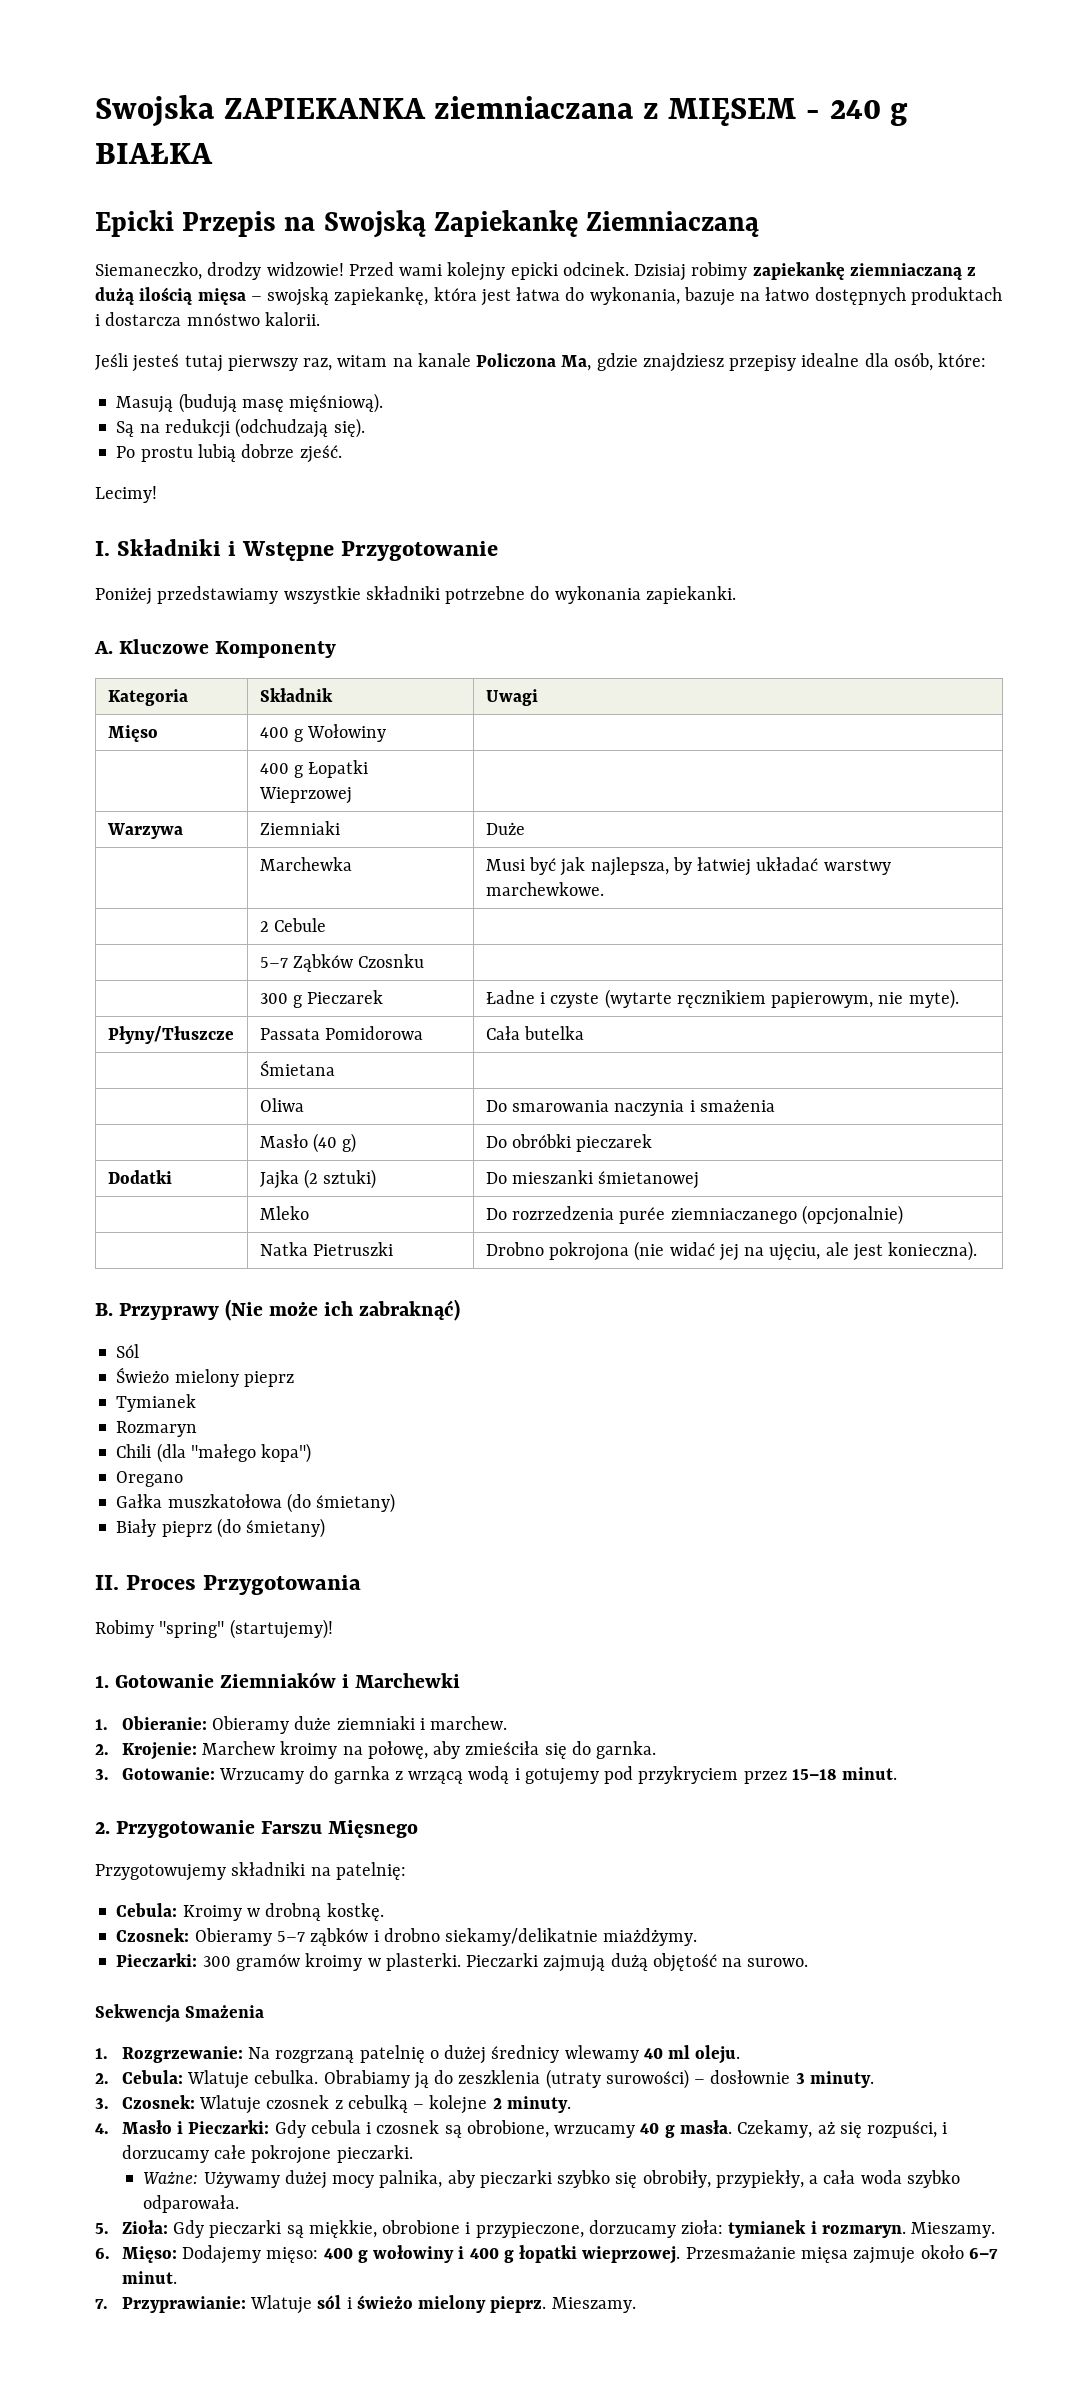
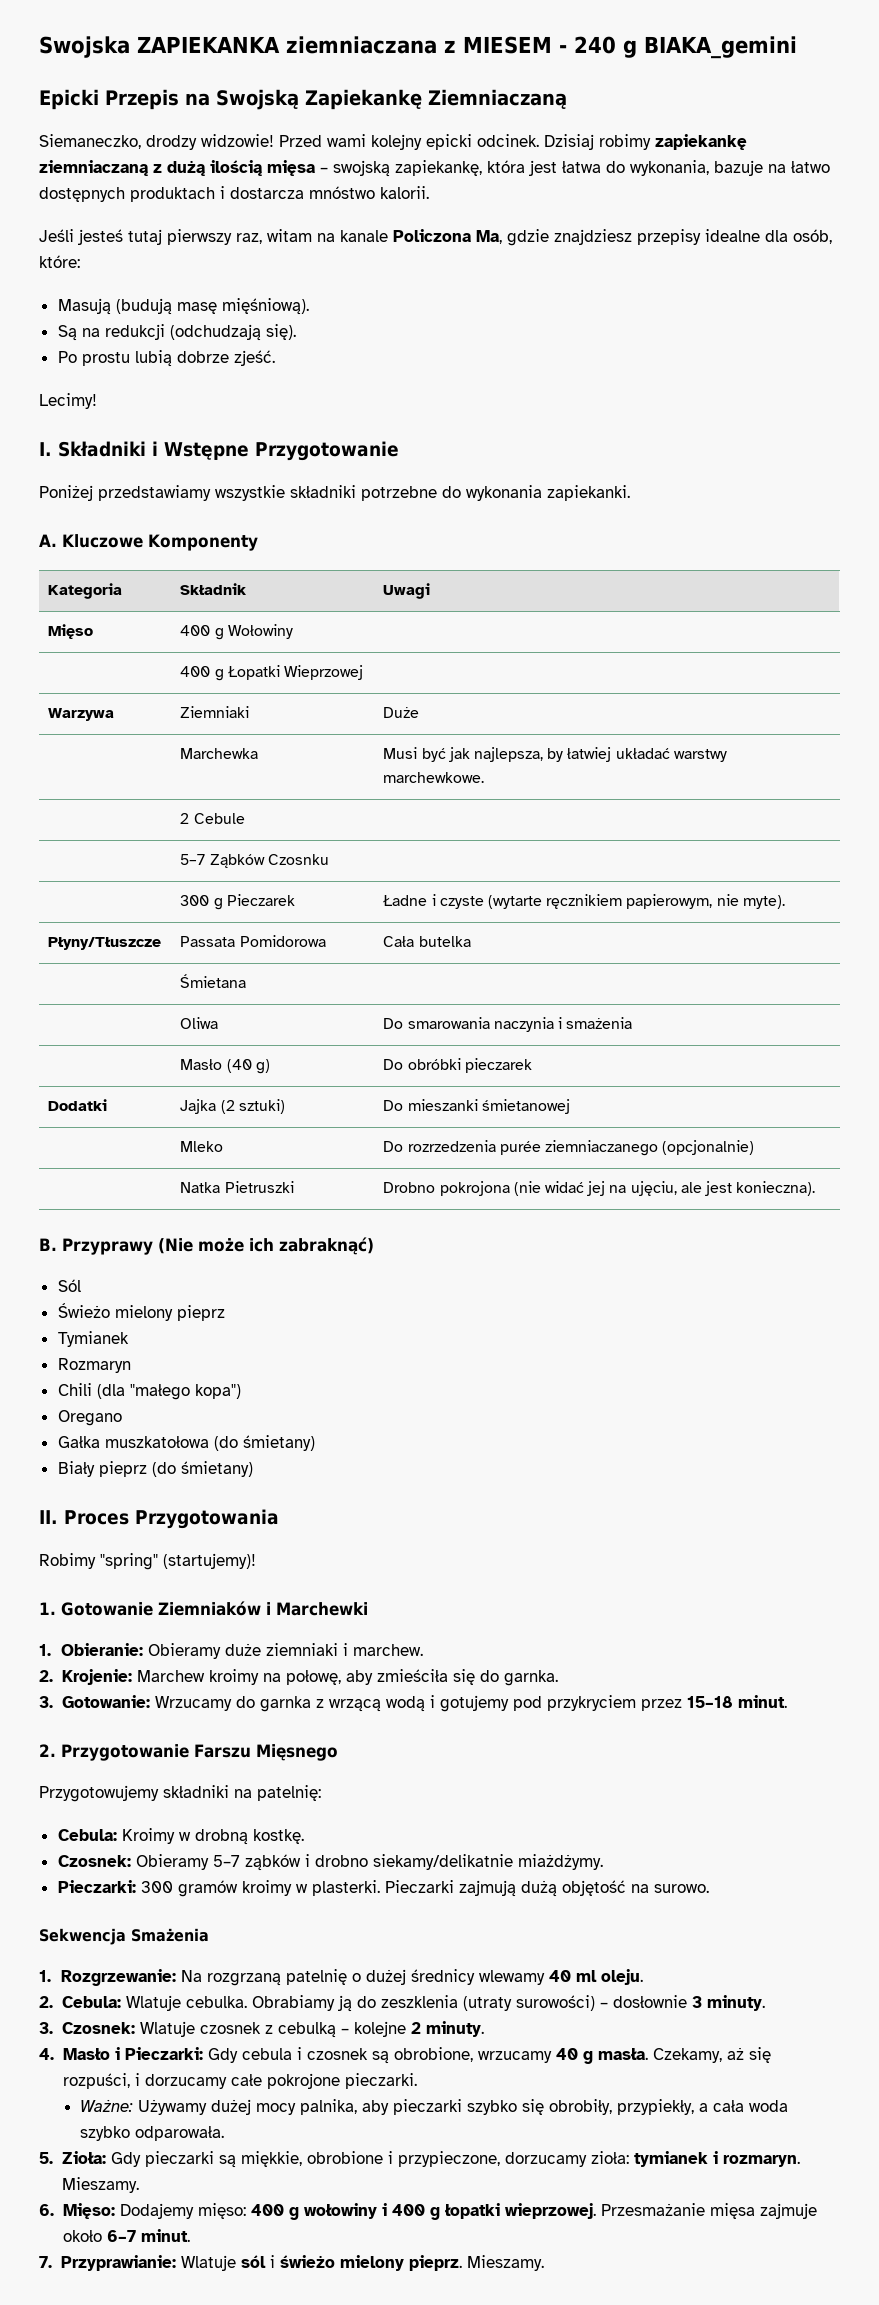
[668,98,797,126] MIĘSEM -> [463,36,552,54] MIESEM
[95,143,213,164] BIAŁKA -> [644,36,797,59] BIAKA_gemini

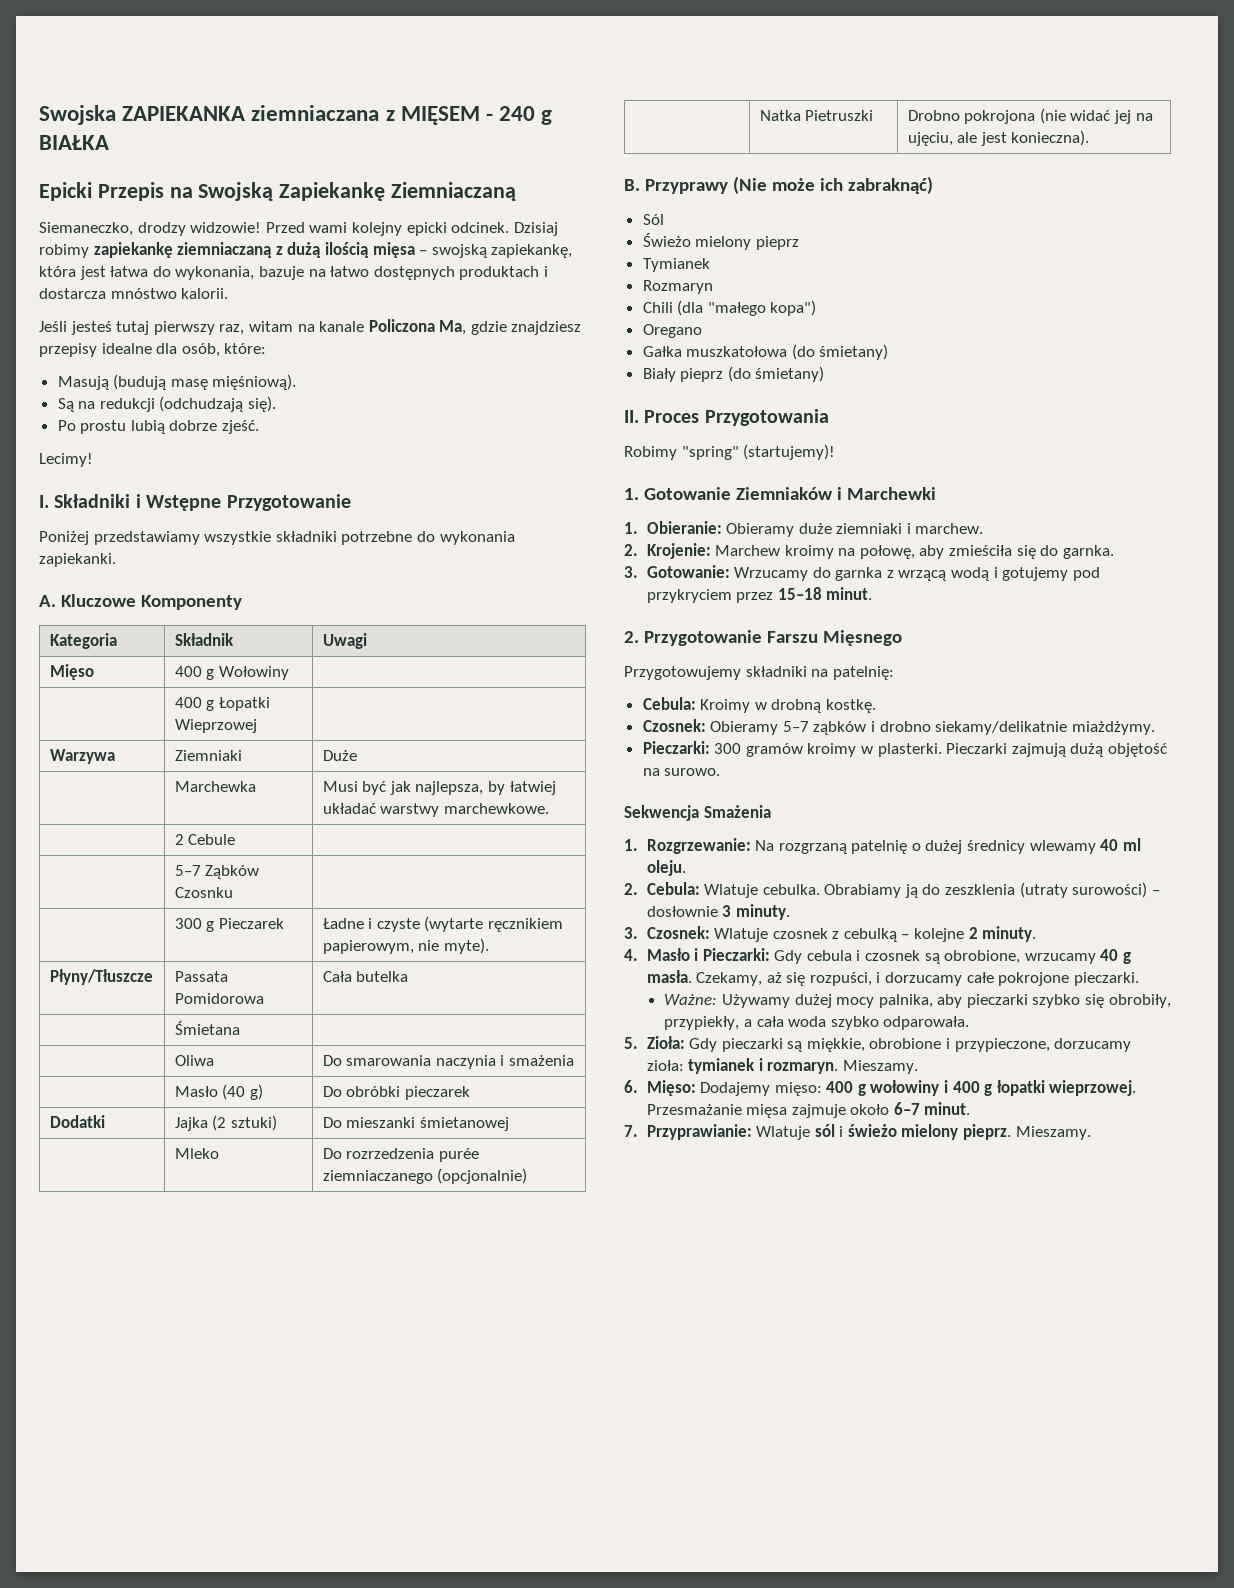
[463,36,552,54] MIESEM -> [400,106,480,125] MIĘSEM
[644,36,797,59] BIAKA_gemini -> [39,135,109,150] BIAŁKA

